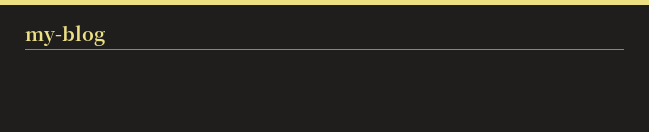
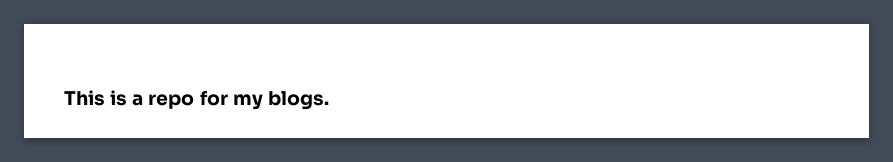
[25,25,105,46] my-blog -> [64,90,329,110] This is a repo for my blogs.

